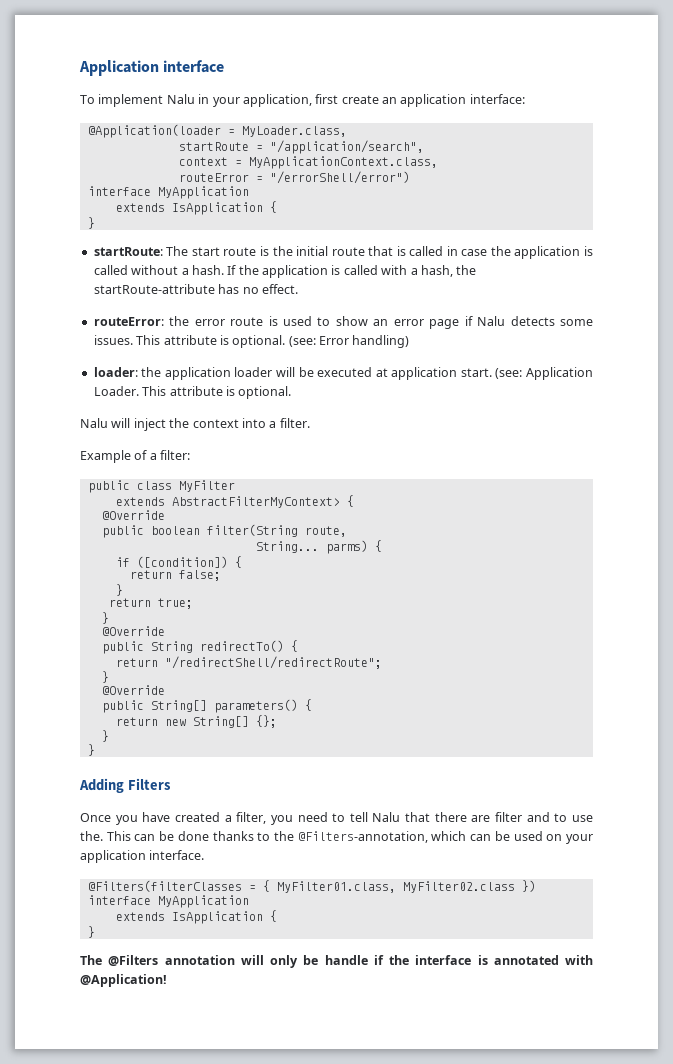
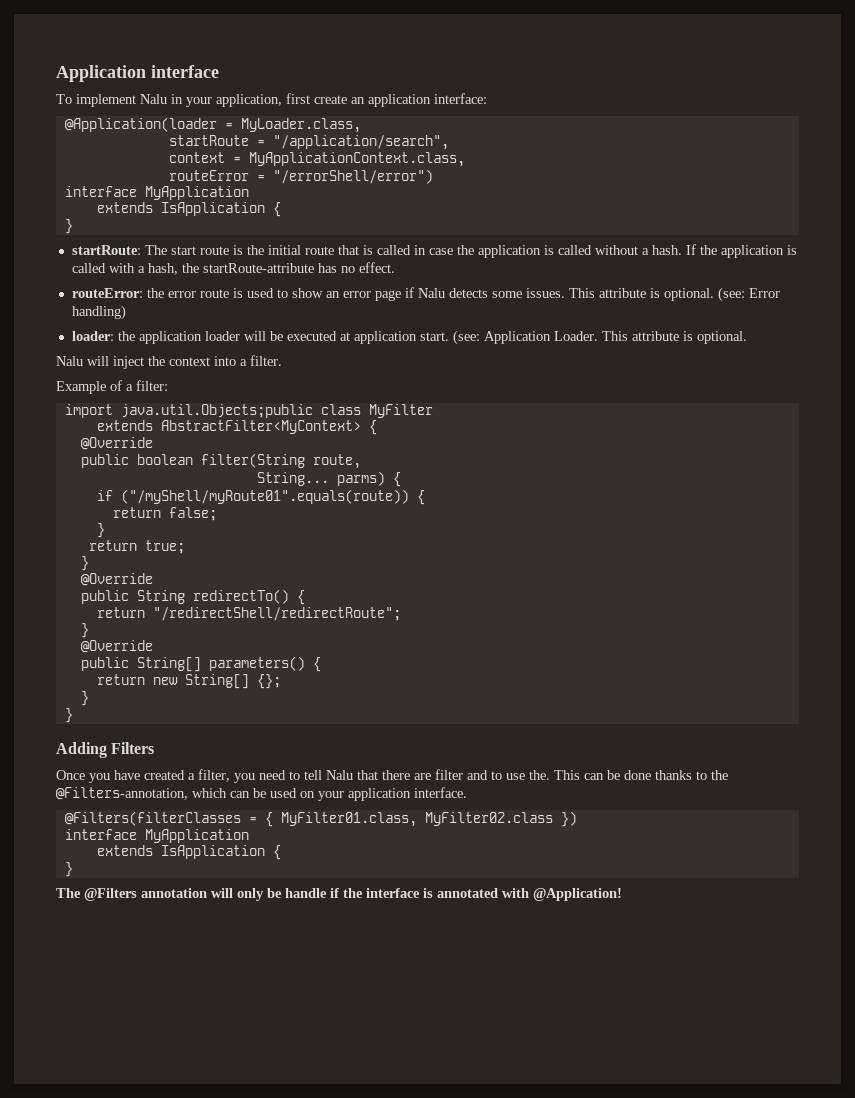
[87,480,130,493] public -> [64,404,313,418] import java.util.Objects;public
[171,496,340,508] AbstractFilterMyContext> -> [160,420,361,434] AbstractFilter<MyContext>
[136,556,228,568] ([condition]) -> [120,489,409,504] ("/myShell/myRoute01".equals(route))

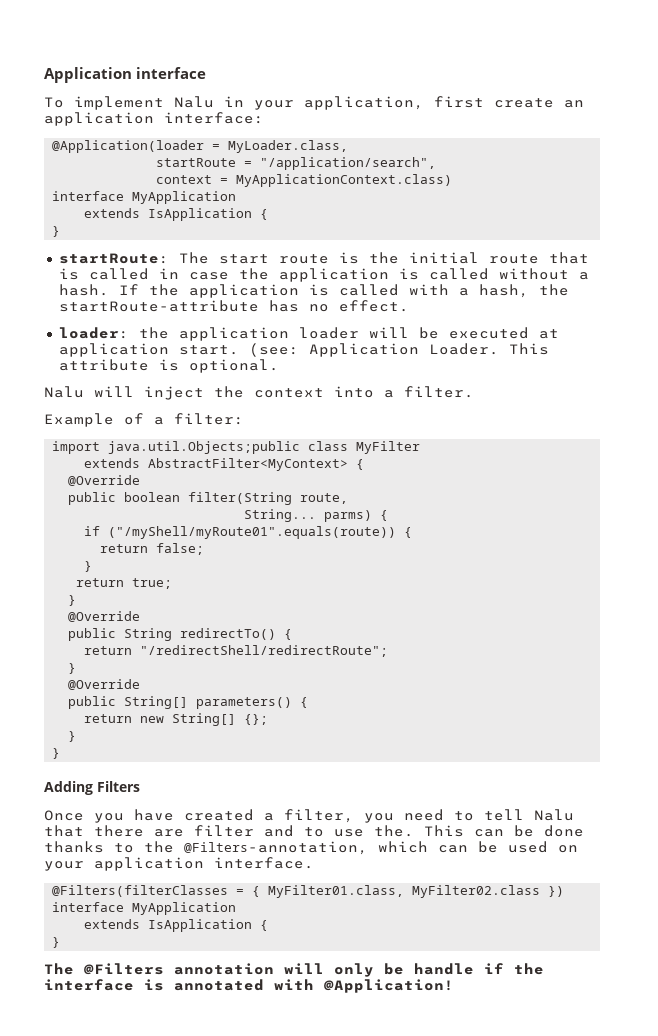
[248,152,465,167] [168,169,433,184] MyApplicationContext.class, // routeError = "/errorShell/error") -> [236,174,453,187] MyApplicationContext.class)
[71,287,780,302] [71,305,126,320] // routeError: the error route is used to show an error page if Nalu detects some issues. This attribute is optional. (see: Error handling) -> (409, 306) none

